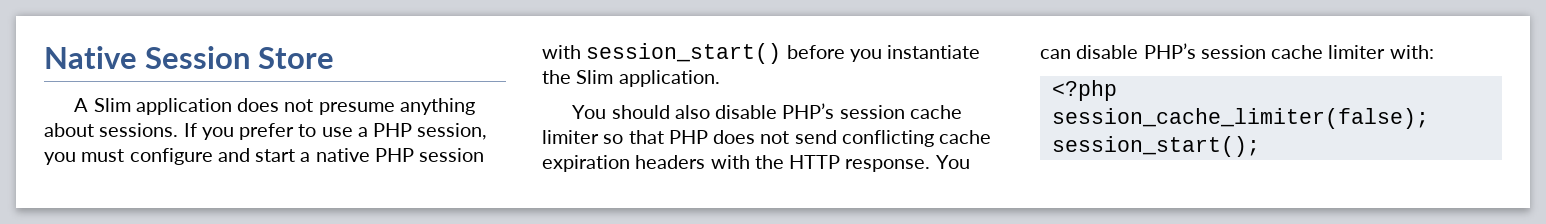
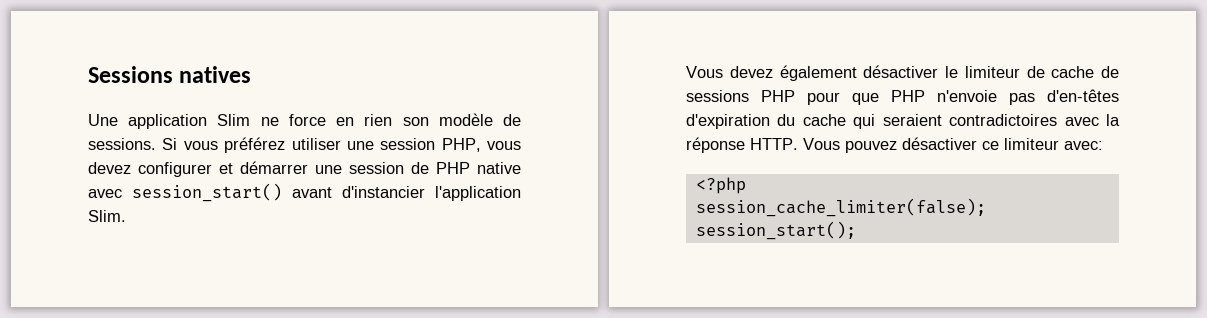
[44,46,335,69] [74,98,475,115] [44,123,488,140] [44,148,485,165] [542,43,981,64] [542,70,720,87] [572,103,962,119] [542,130,992,147] [542,155,970,172] [1040,43,1434,59] Native Session Store // A Slim application does not presume anything about sessions. If you prefer to use a PHP session, you must configure and start a native PHP session with session_start() before you instantiate the Slim application. // You should also disable PHP’s session cache limiter so that PHP does not send conflicting cache expiration headers with the HTTP response. You can disable PHP’s session cache limiter with: -> [88,66,252,83] [88,113,521,129] [88,137,521,153] [88,161,521,177] [88,183,521,202] [88,210,126,222] [686,65,1119,81] [686,89,1119,105] [686,114,1120,129] [686,137,1103,153] Sessions natives // Une application Slim ne force en rien son modèle de sessions. Si vous préférez utiliser une session PHP, vous devez configurer et démarrer une session de PHP native avec session_start() avant d'instancier l'application Slim. // Vous devez également désactiver le limiteur de cache de sessions PHP pour que PHP n'envoie pas d'en-têtes d'expiration du cache qui seraient contradictoires avec la réponse HTTP. Vous pouvez désactiver ce limiteur avec:

